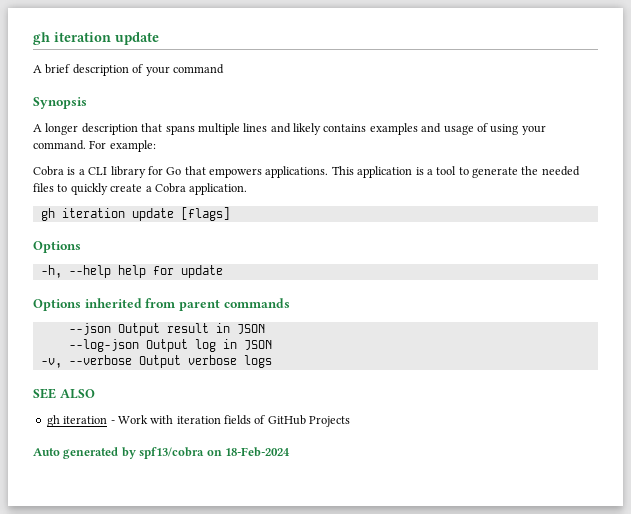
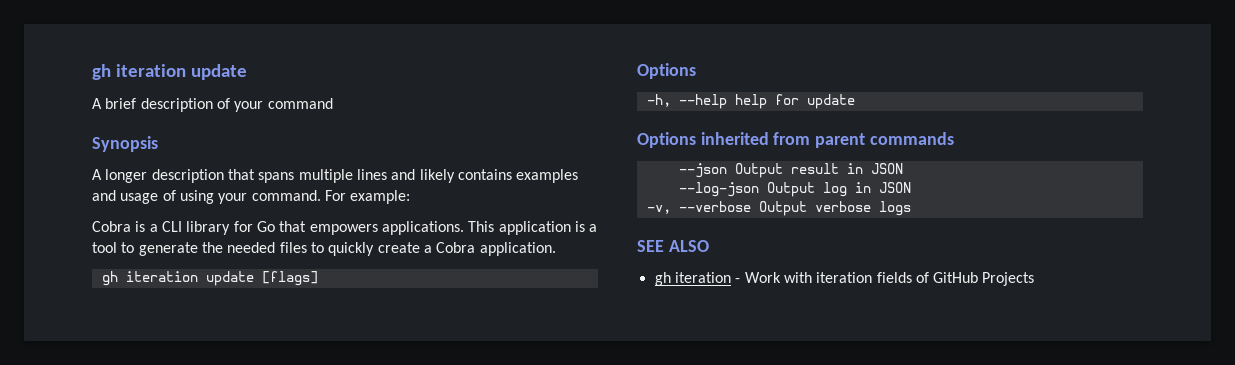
[33,447,290,459] // Auto generated by spf13/cobra on 18-Feb-2024 -> (1035, 279) none

